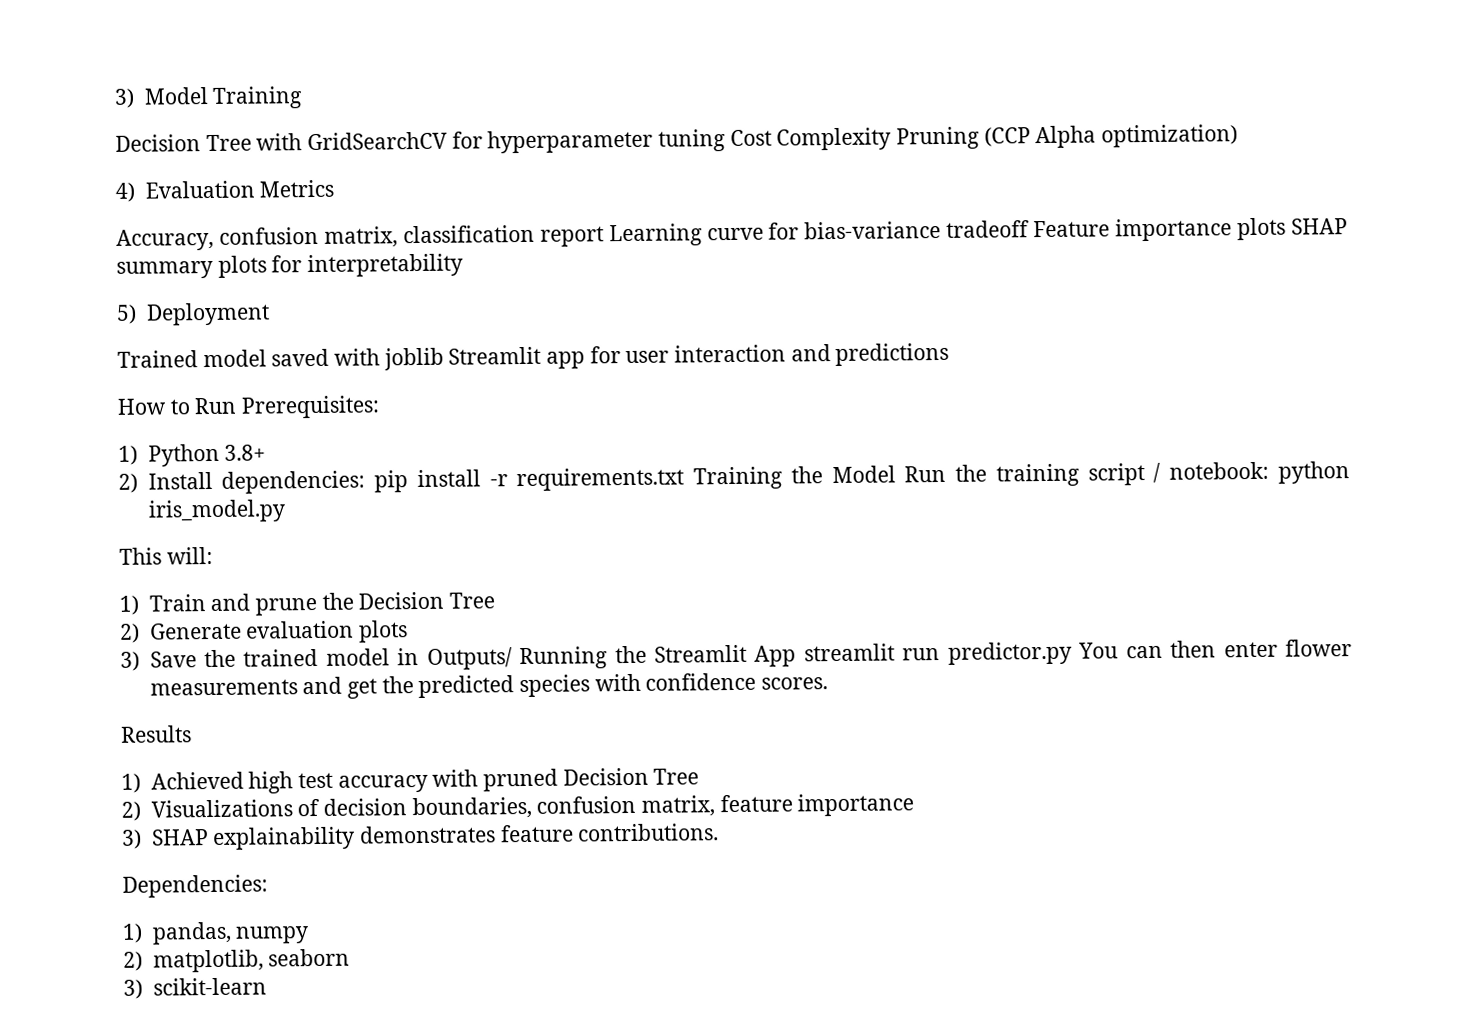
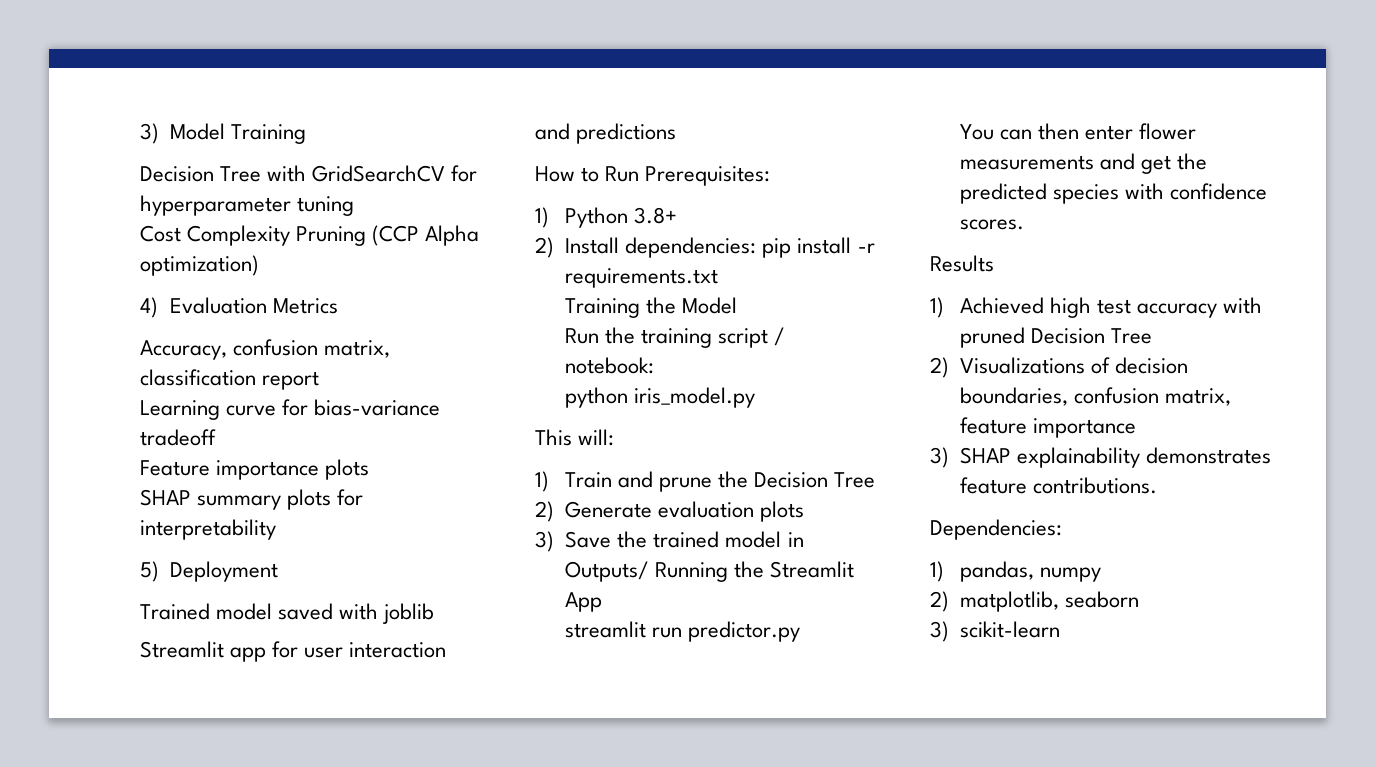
(727, 140) none -> (355, 206) //
(604, 236) none -> (320, 380) //
(1031, 229) none -> (216, 437) //
(1287, 229) none -> (370, 469) //
(444, 359) none -> (435, 613) //
(685, 479) none -> (719, 278) //
(896, 474) none -> (737, 305) //
(1270, 470) none -> (654, 365) //
(797, 656) none -> (603, 602) //
(1072, 653) none -> (800, 631) //

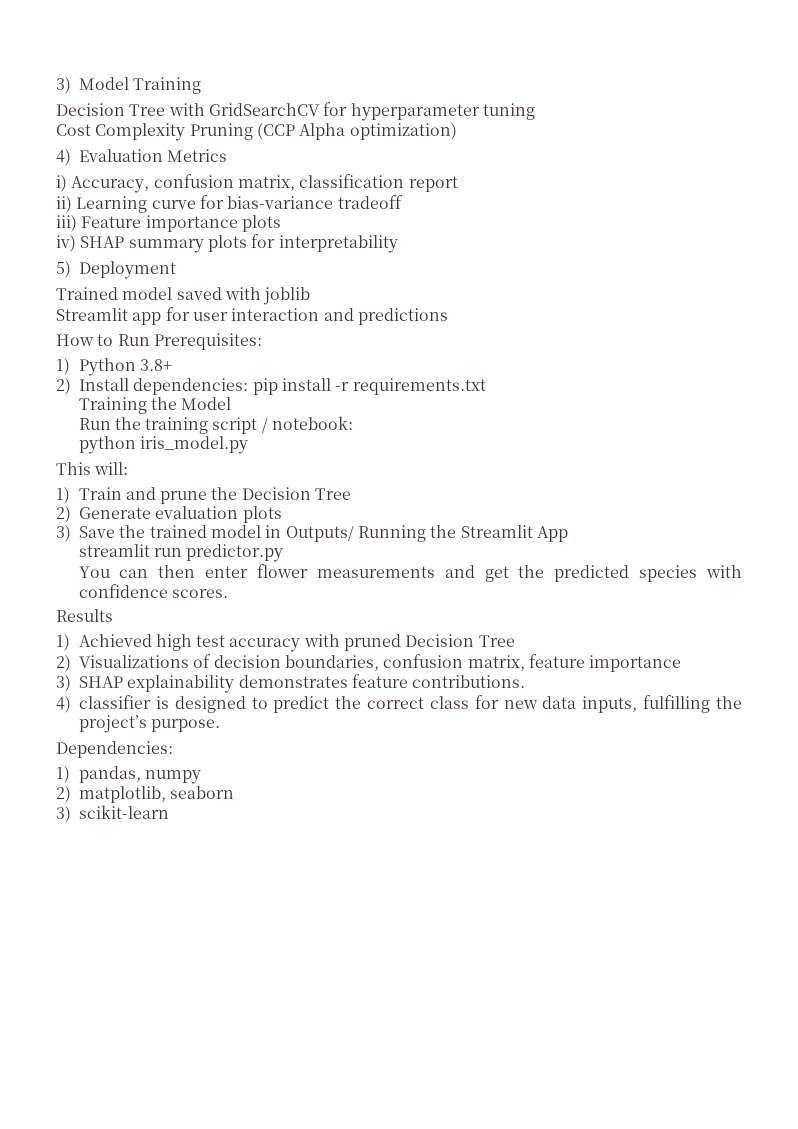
(338, 306) none -> [56,175,67,192] i)
(320, 380) none -> [56,196,72,213] ii)
(216, 437) none -> [56,215,77,232] iii)
(370, 469) none -> [56,235,76,252] iv)
(1158, 485) none -> [56,695,742,713] [79,715,221,733] // 4) classifier is designed to predict the correct class for new data inputs, fulfilling the project’s purpose.

